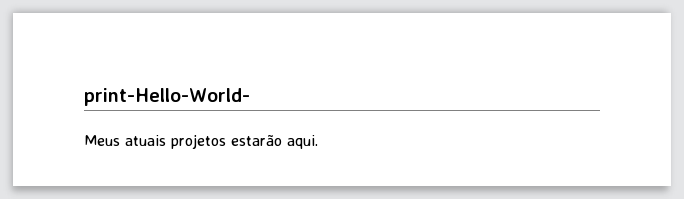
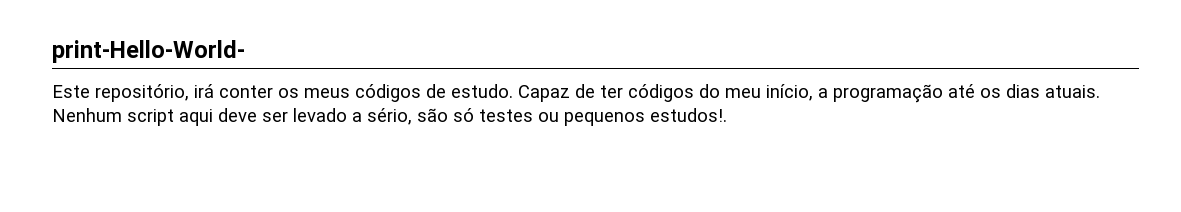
[84,134,318,149] Meus atuais projetos estarão aqui. -> [52,84,1100,103] [52,108,727,126] Este repositório, irá conter os meus códigos de estudo. Capaz de ter códigos do meu início, a programação até os dias atuais. Nenhum script aqui deve ser levado a sério, são só testes ou pequenos estudos!.

